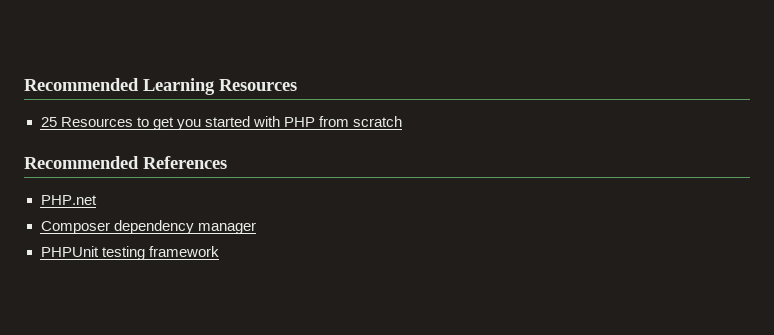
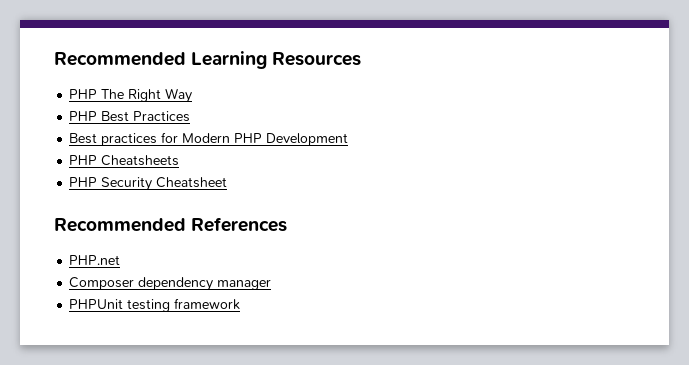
[40,116,402,130] 25 Resources to get you started with PHP from scratch -> [69,88,193,103] [69,111,191,122] [69,132,349,146] [69,155,180,166] [69,177,228,191] PHP The Right Way // PHP Best Practices // Best practices for Modern PHP Development // PHP Cheatsheets // PHP Security Cheatsheet

